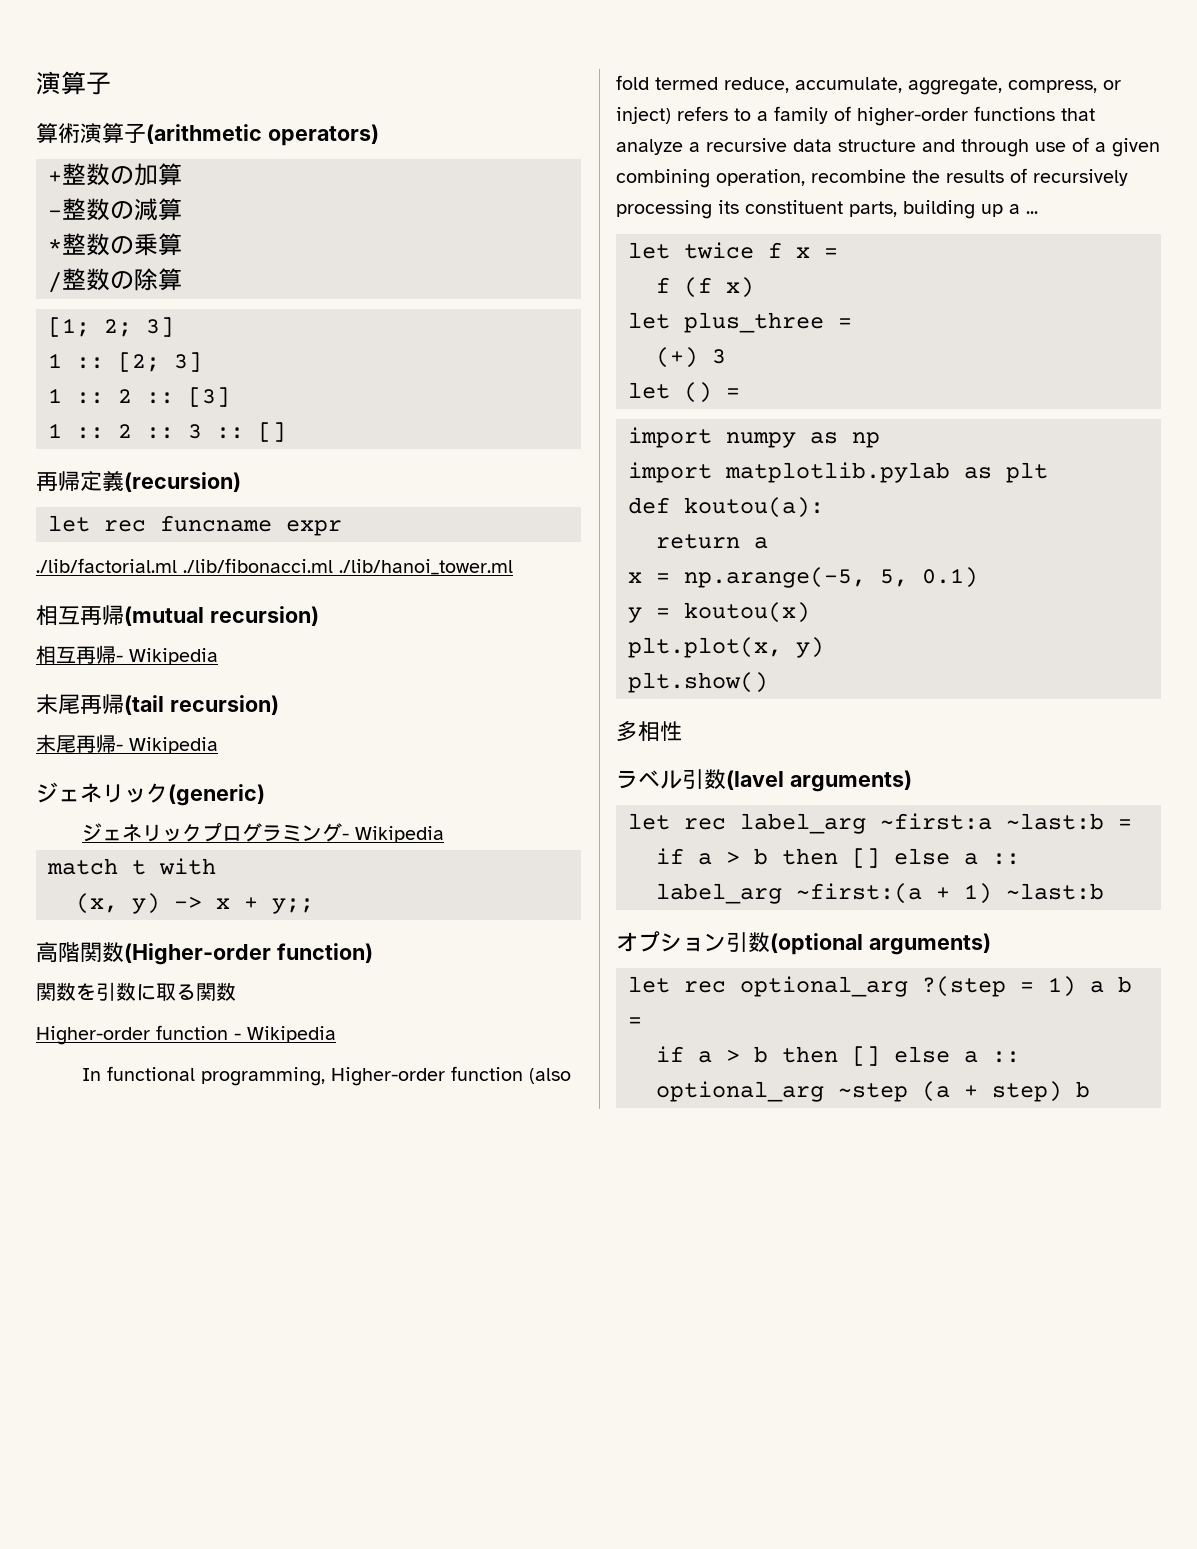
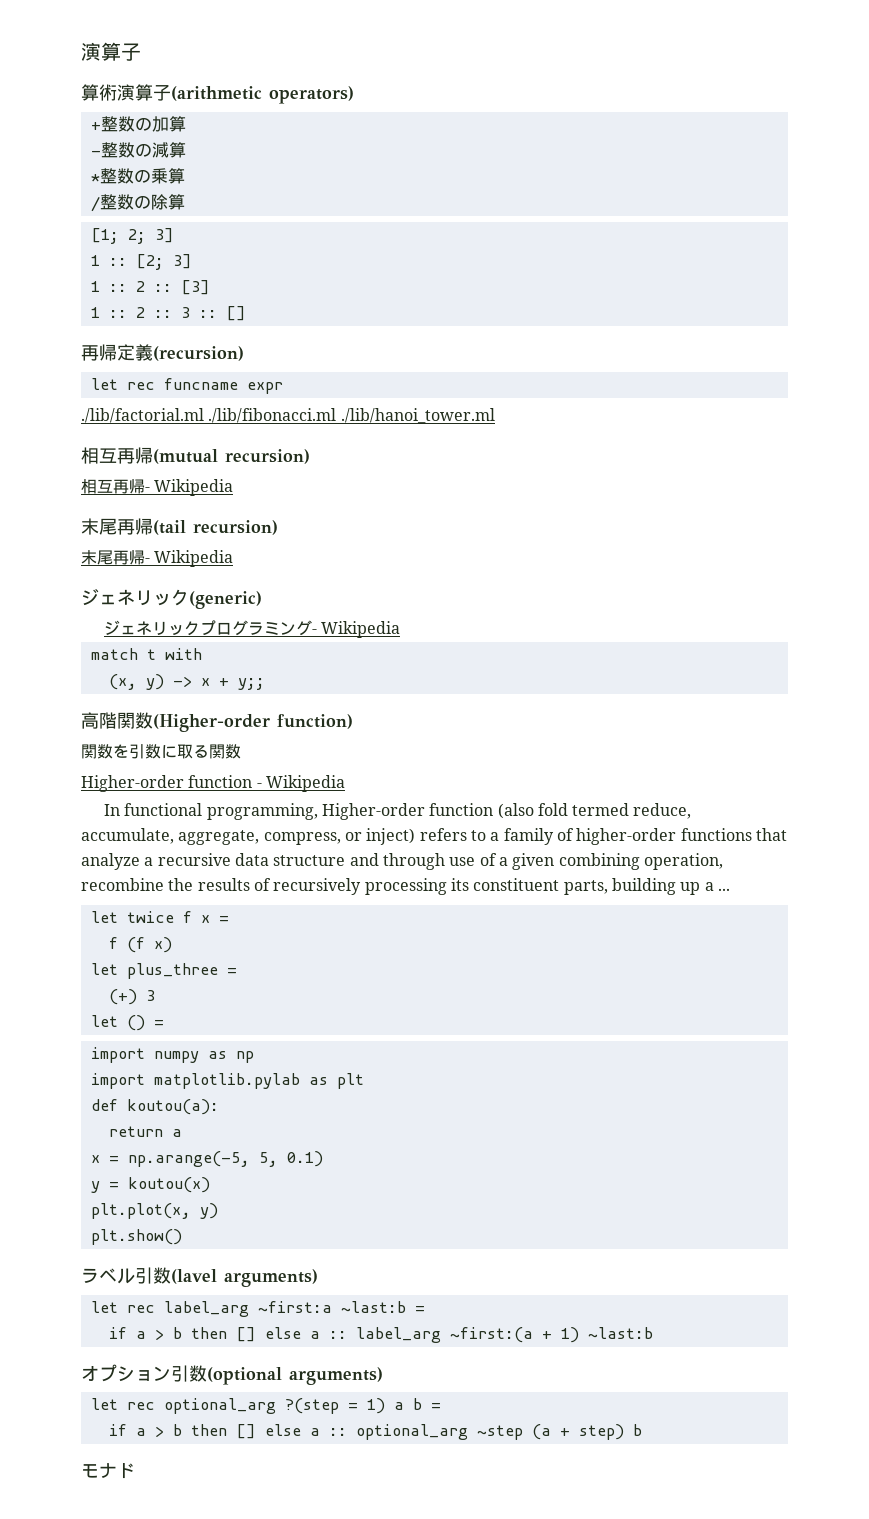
[616,721,682,742] // 多相性 -> (182, 1237) none
(1090, 1089) none -> [81,1463,135,1479] // モナド

